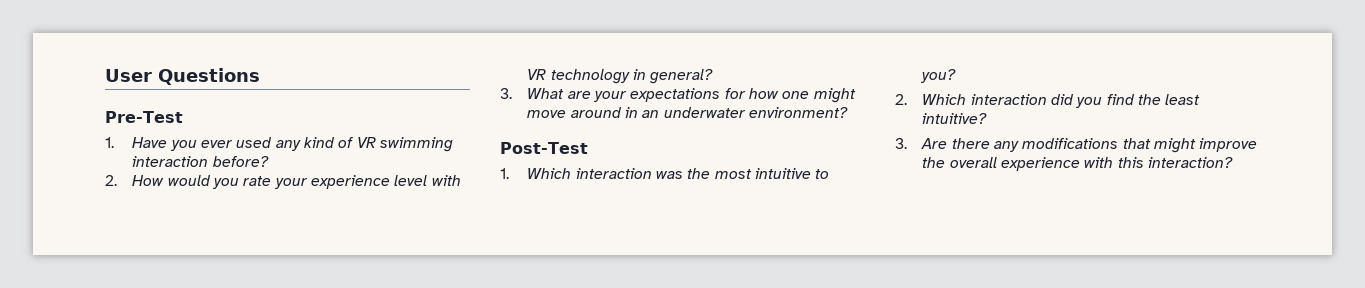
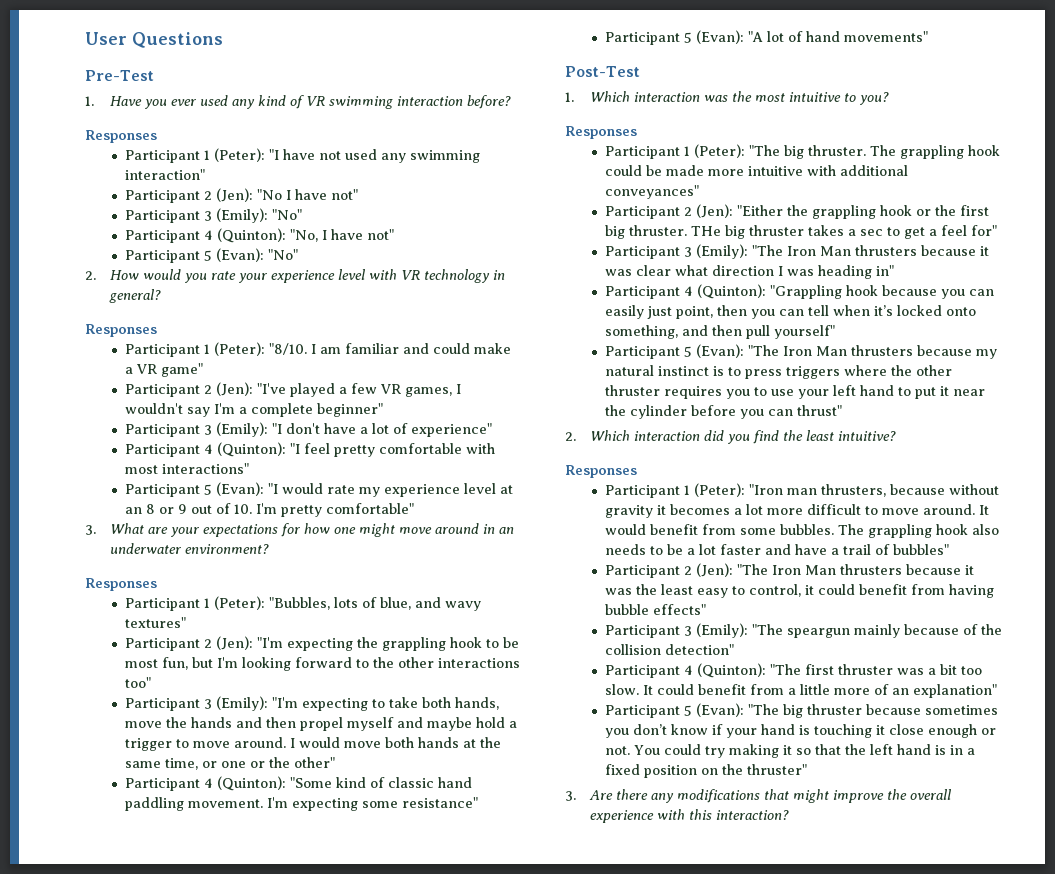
(269, 161) none -> [85,130,157,143] [125,148,481,163] [125,169,206,180] [125,188,359,203] [125,208,303,223] [125,228,395,243] [125,248,299,263] // Responses // Participant 1 (Peter): "I have not used any swimming interaction" // Participant 2 (Jen): "No I have not" // Participant 3 (Emily): "No" // Participant 4 (Quinton): "No, I have not" // Participant 5 (Evan): "No"
(714, 76) none -> [85,324,157,337] [125,342,512,357] [125,363,204,377] [125,382,462,397] [125,403,384,417] [125,422,493,437] [125,442,496,457] [125,463,250,474] [125,482,514,497] [125,503,415,517] // Responses // Participant 1 (Peter): "8/10. I am familiar and could make a VR game" // Participant 2 (Jen): "I've played a few VR games, I wouldn't say I'm a complete beginner" // Participant 3 (Emily): "I don't have a lot of experience" // Participant 4 (Quinton): "I feel pretty comfortable with most interactions" // Participant 5 (Evan): "I would rate my experience level at an 8 or 9 out of 10. I'm pretty comfortable"
(848, 112) none -> [85,578,157,591] [125,596,482,611] [125,617,187,628] [125,636,520,651] [125,657,521,671] [125,677,152,688] [125,696,500,711] [125,717,518,731] [125,737,502,751] [125,757,336,770] [125,776,473,791] [125,797,479,811] [605,30,929,45] // Responses // Participant 1 (Peter): "Bubbles, lots of blue, and wavy textures" // Participant 2 (Jen): "I'm expecting the grappling hook to be most fun, but I'm looking forward to the other interactions too" // Participant 3 (Emily): "I'm expecting to take both hands, move the hands and then propel myself and maybe hold a trigger to move around. I would move both hands at the same time, or one or the other" // Participant 4 (Quinton): "Some kind of classic hand paddling movement. I'm expecting some resistance" // Participant 5 (Evan): "A lot of hand movements"
(957, 76) none -> [565,126,637,139] [605,144,1001,159] [605,165,909,176] [605,185,700,199] [605,204,990,219] [605,225,998,239] [605,244,990,259] [605,265,895,279] [605,284,995,299] [605,305,977,319] [605,325,836,339] [605,344,998,359] [605,365,953,379] [605,385,986,399] [605,405,843,419] // Responses // Participant 1 (Peter): "The big thruster. The grappling hook could be made more intuitive with additional conveyances" // Participant 2 (Jen): "Either the grappling hook or the first big thruster. THe big thruster takes a sec to get a feel for" // Participant 3 (Emily): "The Iron Man thrusters because it was clear what direction I was heading in" // Participant 4 (Quinton): "Grappling hook because you can easily just point, then you can tell when it’s locked onto something, and then pull yourself" // Participant 5 (Evan): "The Iron Man thrusters because my natural instinct is to press triggers where the other thruster requires you to use your left hand to put it near the cylinder before you can thrust"
(988, 118) none -> [565,465,637,478] [605,483,1000,498] [605,504,990,518] [605,524,1000,538] [605,544,950,555] [605,563,975,578] [605,584,995,598] [605,604,707,615] [605,623,1003,638] [605,644,735,655] [605,663,983,678] [605,684,998,698] [605,703,999,718] [605,724,997,738] [605,744,976,758] [605,764,808,778] // Responses // Participant 1 (Peter): "Iron man thrusters, because without gravity it becomes a lot more difficult to move around. It would benefit from some bubbles. The grappling hook also needs to be a lot faster and have a trail of bubbles" // Participant 2 (Jen): "The Iron Man thrusters because it was the least easy to control, it could benefit from having bubble effects" // Participant 3 (Emily): "The speargun mainly because of the collision detection" // Participant 4 (Quinton): "The first thruster was a bit too slow. It could benefit from a little more of an explanation" // Participant 5 (Evan): "The big thruster because sometimes you don’t know if your hand is touching it close enough or not. You could try making it so that the left hand is in a fixed position on the thruster"

